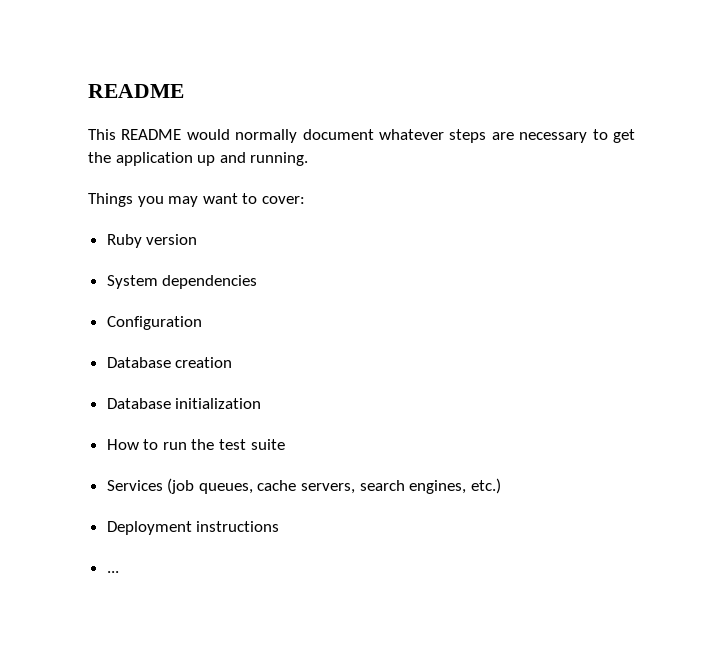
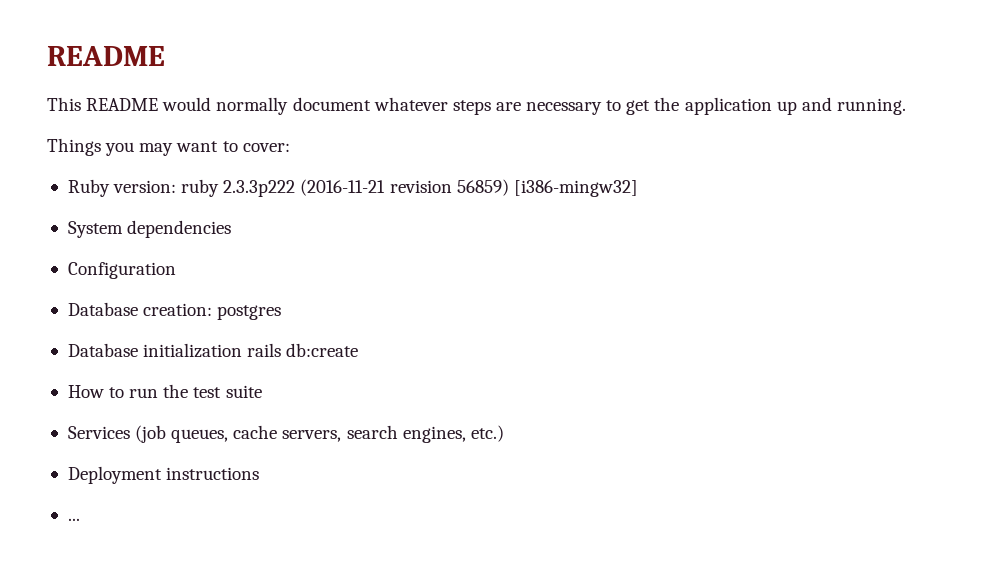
[146,234,198,245] version -> [113,179,638,197] version: ruby 2.3.3p222 (2016-11-21 revision 56859) [i386-mingw32]
[175,357,233,368] creation -> [143,303,282,320] creation: postgres
(262, 403) none -> [247,343,359,357] rails db:create

